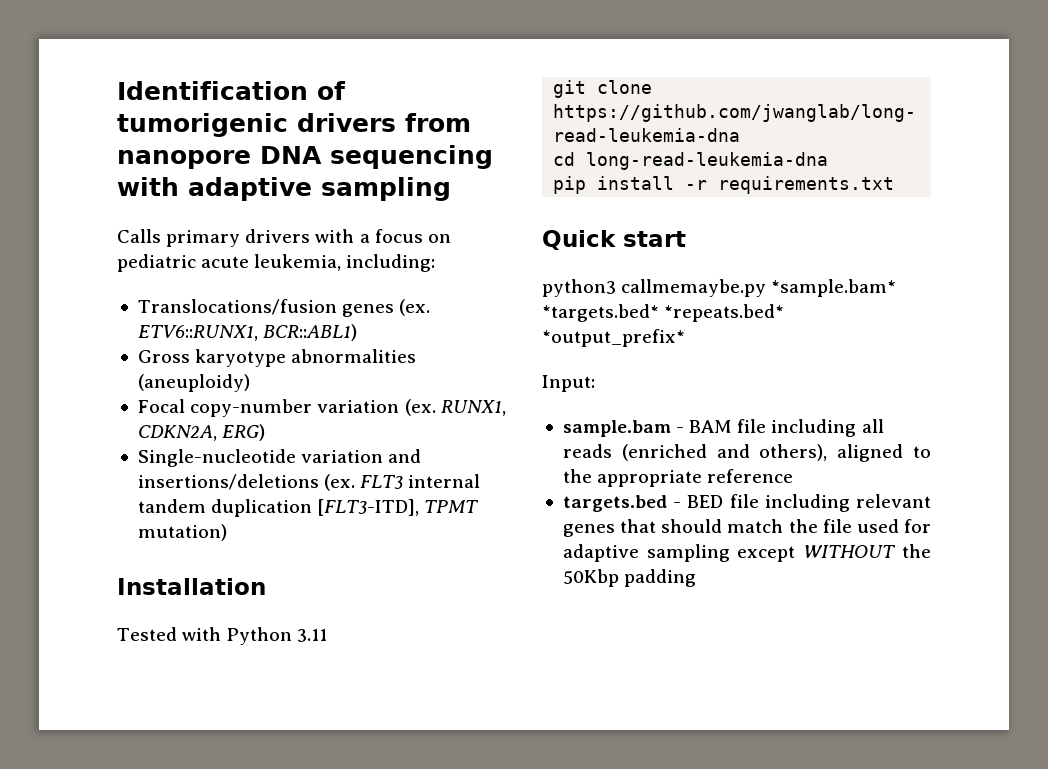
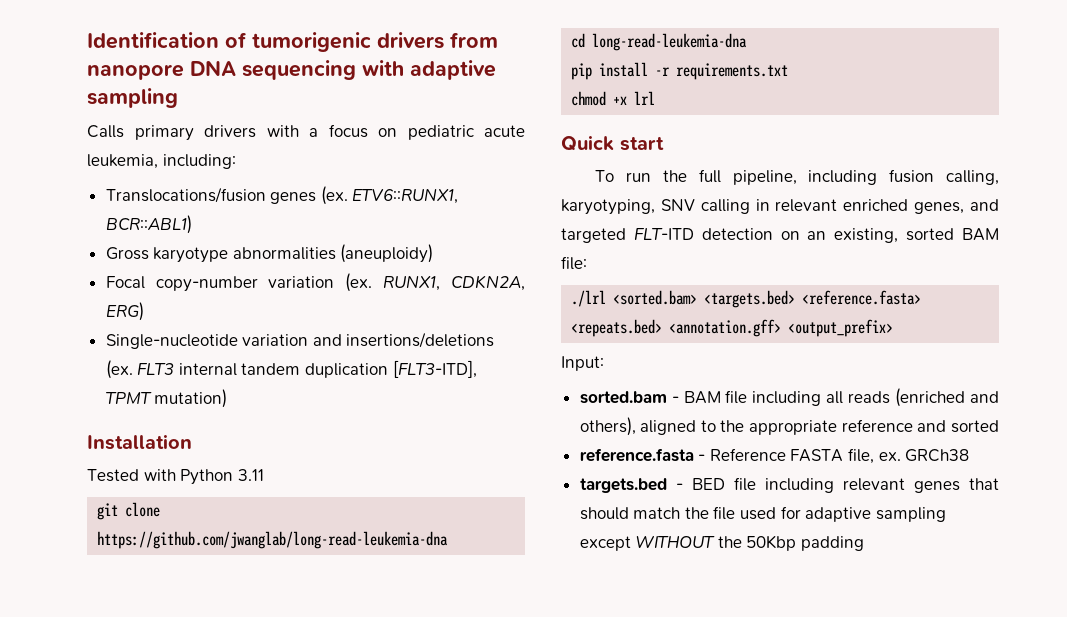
(895, 185) none -> [571,91,656,106] // chmod +x lrl
[542,279,897,297] [542,304,785,322] [542,329,685,347] python3 callmemaybe.py *sample.bam* *targets.bed* *repeats.bed* *output_prefix* -> [595,169,999,185] [561,199,999,215] [561,228,999,243] [561,256,587,270] [571,290,922,308] [571,319,894,337] To run the full pipeline, including fusion calling, karyotyping, SNV calling in relevant enriched genes, and targeted FLT-ITD detection on an existing, sorted BAM file: // ./lrl <sorted.bam> <targets.bed> <reference.fasta> <repeats.bed> <annotation.gff> <output_prefix>
[562,420,671,437] sample.bam -> [579,391,667,404] sorted.bam
(794, 476) none -> [917,420,999,433] [579,448,970,464] and sorted // reference.fasta - Reference FASTA file, ex. GRCh38

